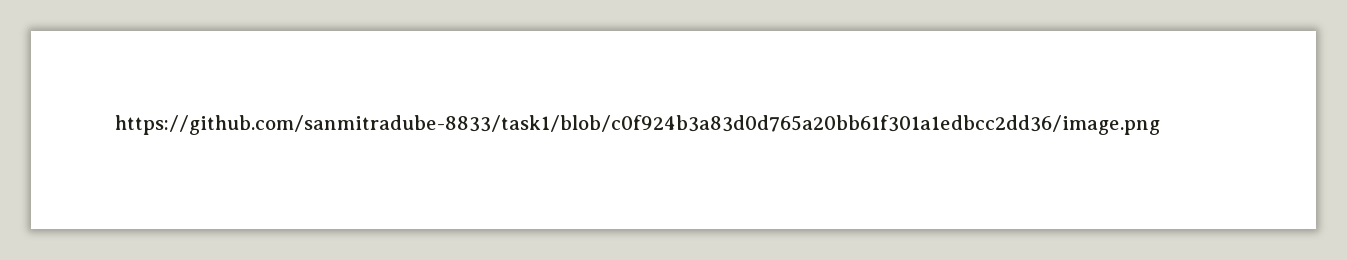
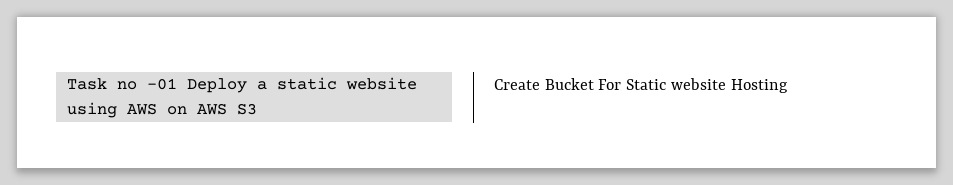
[115,115,1160,135] https://github.com/sanmitradube-8833/task1/blob/c0f924b3a83d0d765a20bb61f301a1edbcc2dd36/image.png -> [66,77,417,93] [66,102,257,118] [494,78,788,93] Task no -01 Deploy a static website using AWS on AWS S3 // Create Bucket For Static website Hosting

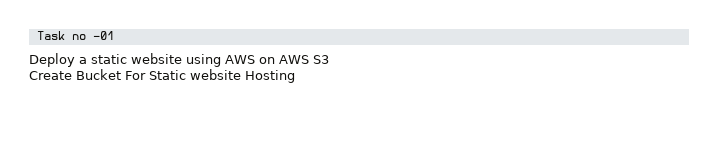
(177, 84) none -> (114, 35) //

